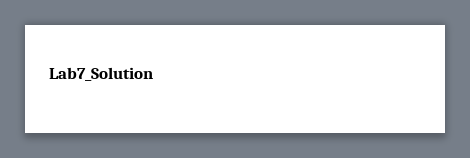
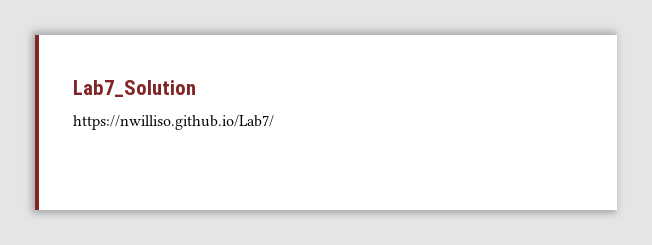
(153, 74) none -> [73,115,274,130] // https://nwilliso.github.io/Lab7/

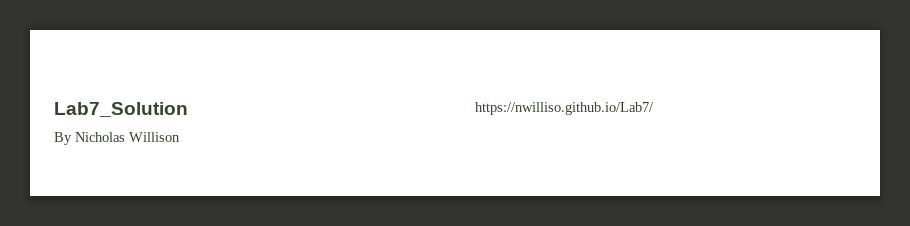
(196, 88) none -> [54,132,180,145] // By Nicholas Willison

